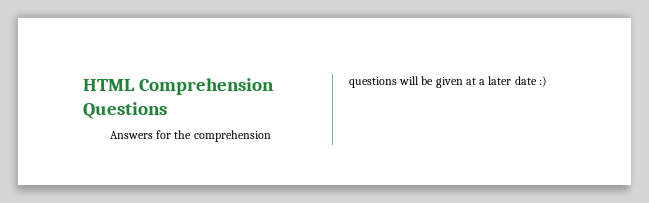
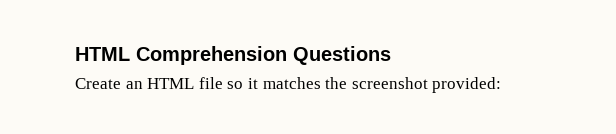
[109,130,271,142] [349,76,547,88] Answers for the comprehension questions will be given at a later date :) -> [75,77,502,93] Create an HTML file so it matches the screenshot provided:

